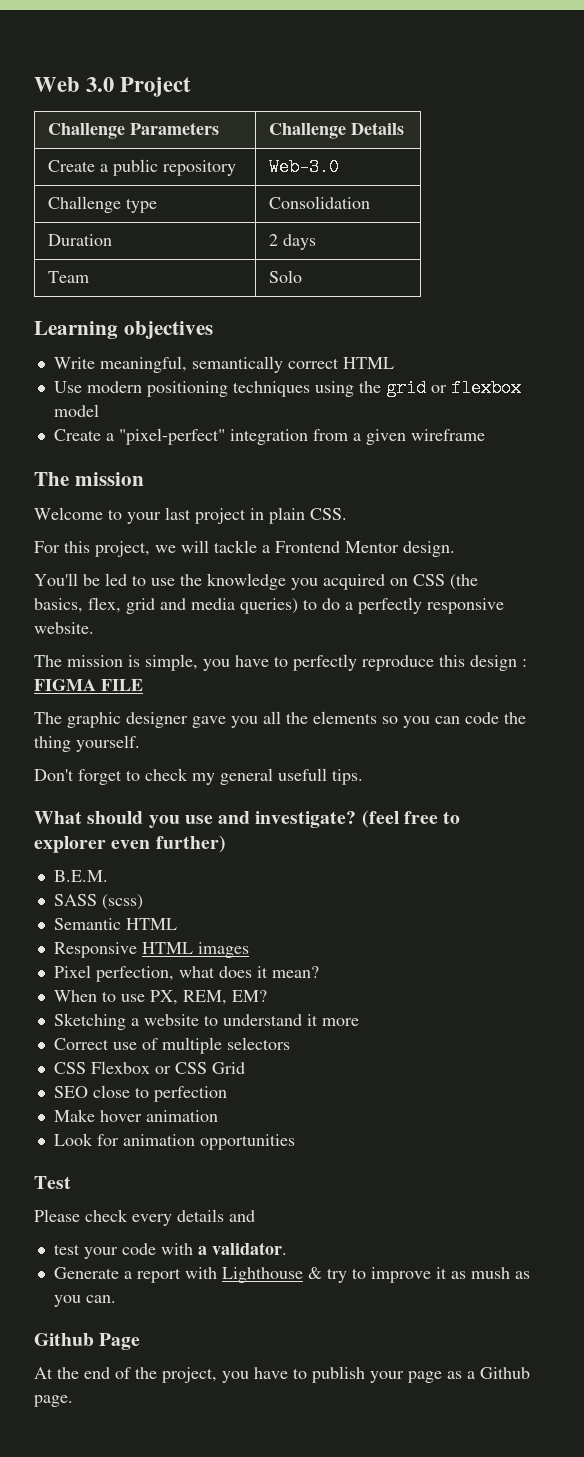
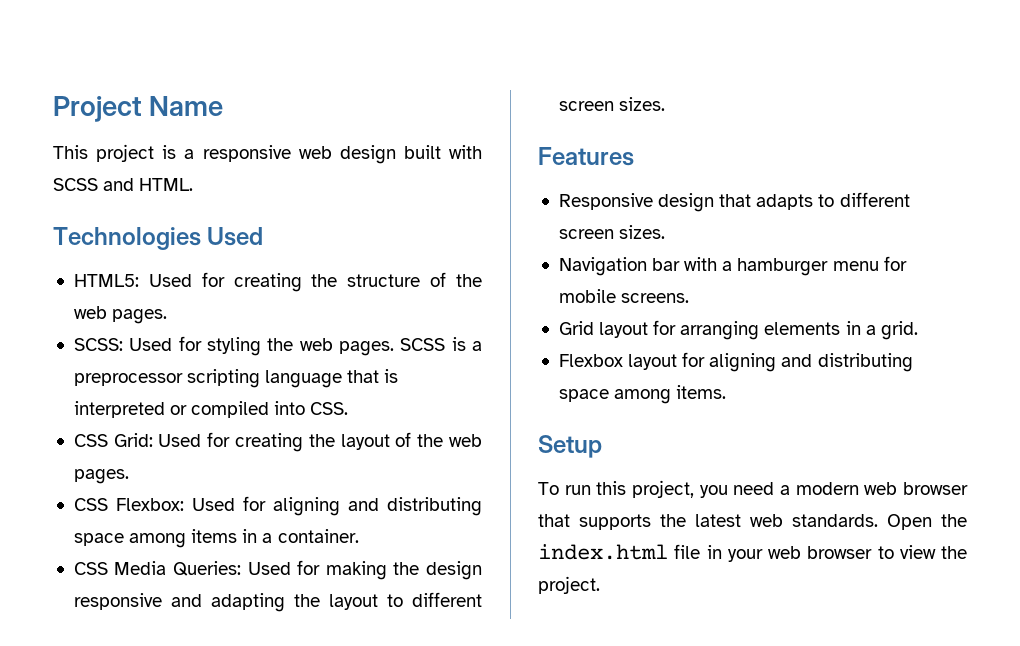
[34,77,115,92] Web 3.0 -> (53, 109) none
[48,122,220,139] [269,122,405,139] [48,159,237,176] [269,158,340,176] [48,196,158,213] [269,196,371,209] [48,234,113,246] [269,234,317,250] [48,271,90,283] [269,270,303,283] [34,321,213,339] [53,356,394,373] [53,379,521,397] [53,404,99,417] [53,428,485,445] [34,472,144,486] [34,507,347,524] [34,540,455,557] [34,573,478,590] [34,597,504,614] [34,622,94,634] [34,654,527,671] [34,679,143,691] [34,711,526,728] [34,735,140,752] [34,768,363,785] [34,810,461,828] [34,835,226,853] [53,870,108,882] [53,894,143,910] [53,918,177,930] [53,942,249,958] [53,965,319,982] [53,990,267,1005] [53,1013,359,1030] [53,1037,290,1054] [53,1061,245,1074] [53,1085,227,1102] [53,1109,218,1122] [53,1133,295,1150] [34,1176,71,1189] [34,1209,255,1226] [53,1242,287,1259] [53,1267,530,1283] [53,1295,116,1307] [34,1333,141,1350] [34,1366,530,1383] [34,1395,73,1407] // Challenge Parameters | Challenge Details // Create a public repository | Web-3.0 // Challenge type | Consolidation // Duration | 2 days // Team | Solo // Learning objectives // Write meaningful, semantically correct HTML // Use modern positioning techniques using the grid or flexbox model // Create a "pixel-perfect" integration from a given wireframe // The mission // Welcome to your last project in plain CSS. // For this project, we will tackle a Frontend Mentor design. // You'll be led to use the knowledge you acquired on CSS (the basics, flex, grid and media queries) to do a perfectly responsive website. // The mission is simple, you have to perfectly reproduce this design : FIGMA FILE // The graphic designer gave you all the elements so you can code the thing yourself. // Don't forget to check my general usefull tips. // What should you use and investigate? (feel free to explorer even further) // B.E.M. // SASS (scss) // Semantic HTML // Responsive HTML images // Pixel perfection, what does it mean? // When to use PX, REM, EM? // Sketching a website to understand it more // Correct use of multiple selectors // CSS Flexbox or CSS Grid // SEO close to perfection // Make hover animation // Look for animation opportunities // Test // Please check every details and // test your code with a validator. // Generate a report with Lighthouse & try to improve it as mush as you can. // Github Page // At the end of the project, you have to publish your page as a Github page. -> [149,96,224,116] [53,144,482,164] [53,178,194,191] [53,227,264,250] [73,272,482,292] [73,306,168,324] [73,336,482,356] [73,369,399,388] [73,401,349,418] [73,432,482,452] [73,469,129,484] [73,496,482,516] [73,529,359,548] [73,560,482,580] [73,592,482,612] [558,97,666,111] [538,147,634,166] [558,192,910,212] [558,225,666,239] [558,256,907,276] [558,289,690,303] [558,320,918,340] [558,352,913,372] [558,385,727,404] [538,435,602,458] [538,480,968,498] [538,514,967,530] [538,544,967,562] [538,576,600,594] Name // This project is a responsive web design built with SCSS and HTML. // Technologies Used // HTML5: Used for creating the structure of the web pages. // SCSS: Used for styling the web pages. SCSS is a preprocessor scripting language that is interpreted or compiled into CSS. // CSS Grid: Used for creating the layout of the web pages. // CSS Flexbox: Used for aligning and distributing space among items in a container. // CSS Media Queries: Used for making the design responsive and adapting the layout to different screen sizes. // Features // Responsive design that adapts to different screen sizes. // Navigation bar with a hamburger menu for mobile screens. // Grid layout for arranging elements in a grid. // Flexbox layout for aligning and distributing space among items. // Setup // To run this project, you need a modern web browser that supports the latest web standards. Open the index.html file in your web browser to view the project.

